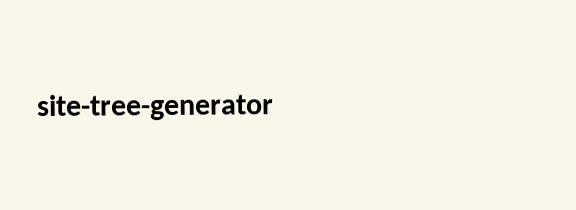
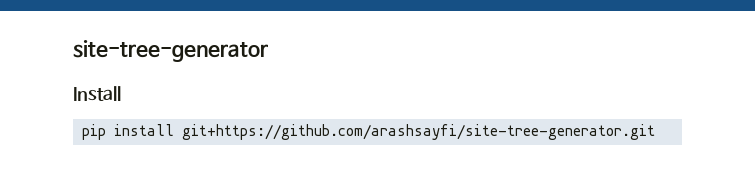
(274, 107) none -> [73,86,121,101] [81,124,655,140] // Install // pip install git+https://github.com/arashsayfi/site-tree-generator.git

